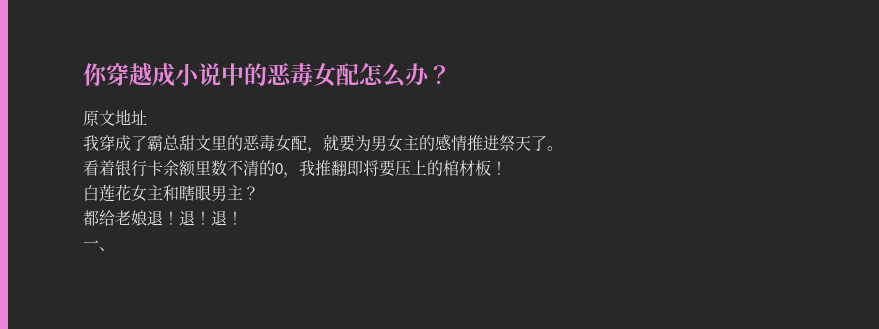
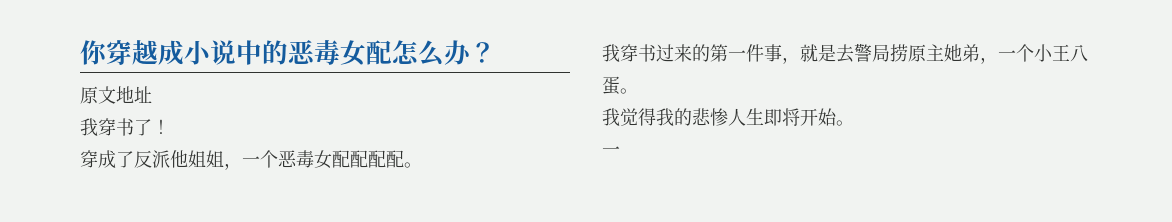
[115,134,563,153] [83,160,507,178] [83,184,259,202] [83,210,243,226] [83,240,115,251] 成了霸总甜文里的恶毒女配，就要为男女主的感情推进祭天了。 // 看着银行卡余额里数不清的0，我推翻即将要压上的棺材板！ // 白莲花女主和瞎眼男主？ // 都给老娘退！退！退！ // 一、 -> [116,118,170,136] [80,150,422,170] [602,43,1088,64] [602,76,638,95] [602,108,854,126] [602,146,620,156] 书了！ // 穿成了反派他姐姐，一个恶毒女配配配配。 // 我穿书过来的第一件事，就是去警局捞原主她弟，一个小王八蛋。 // 我觉得我的悲惨人生即将开始。 // 一

